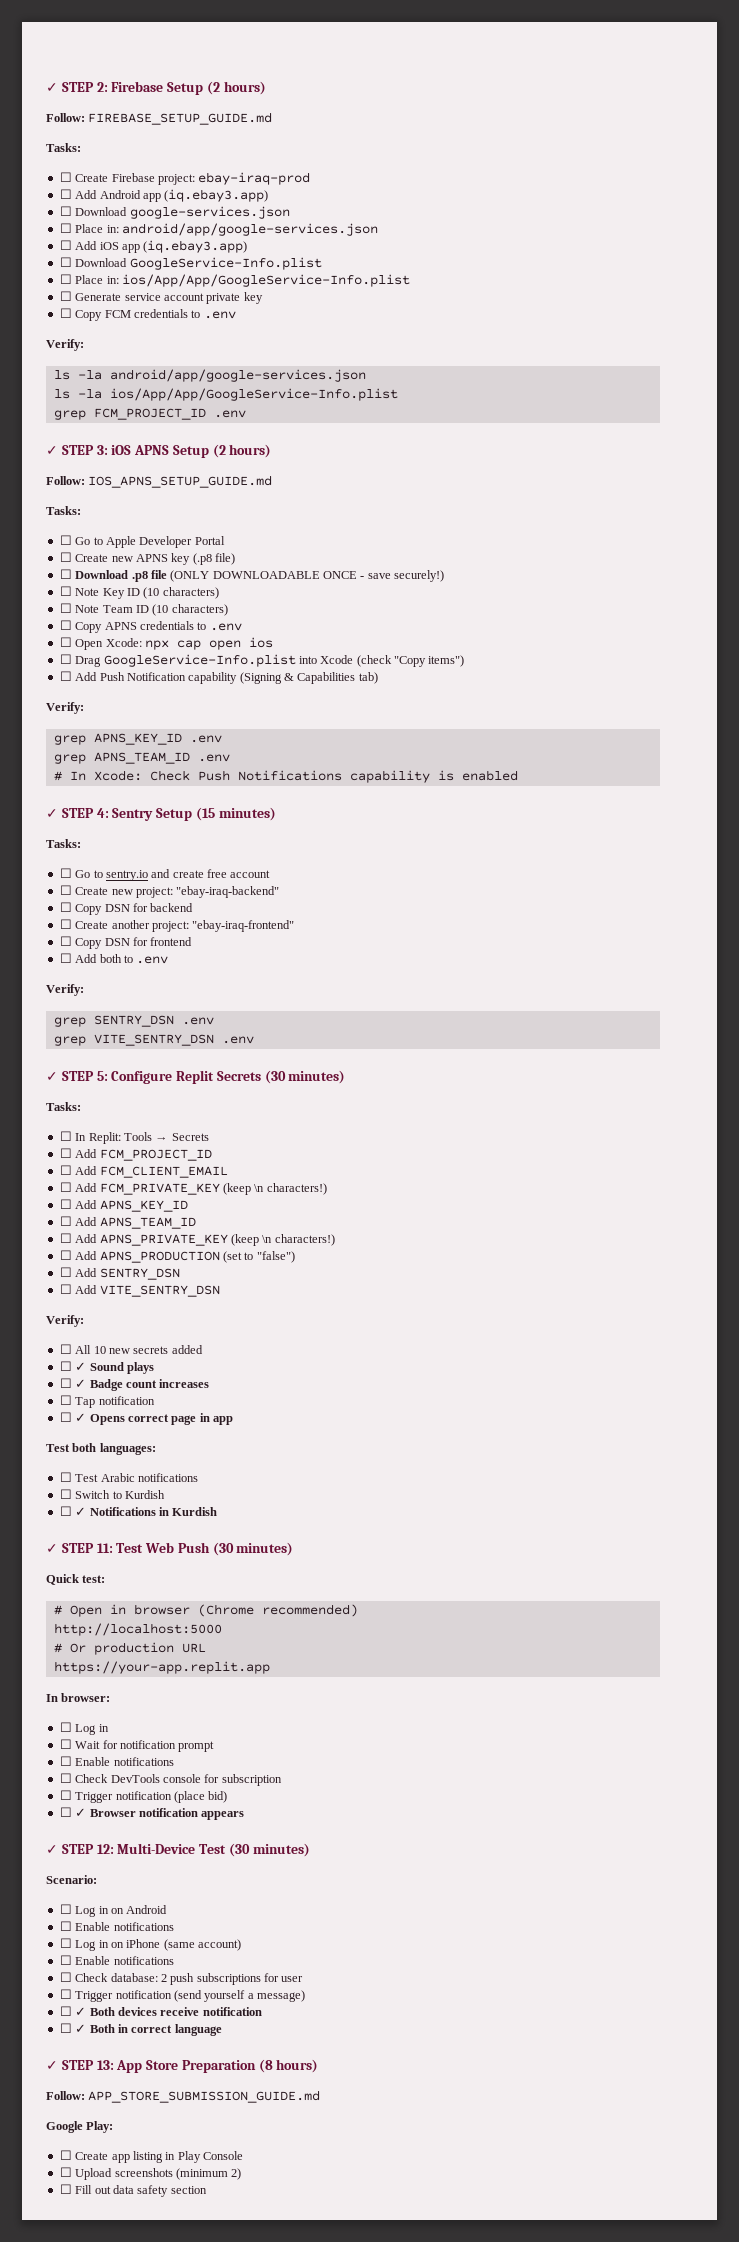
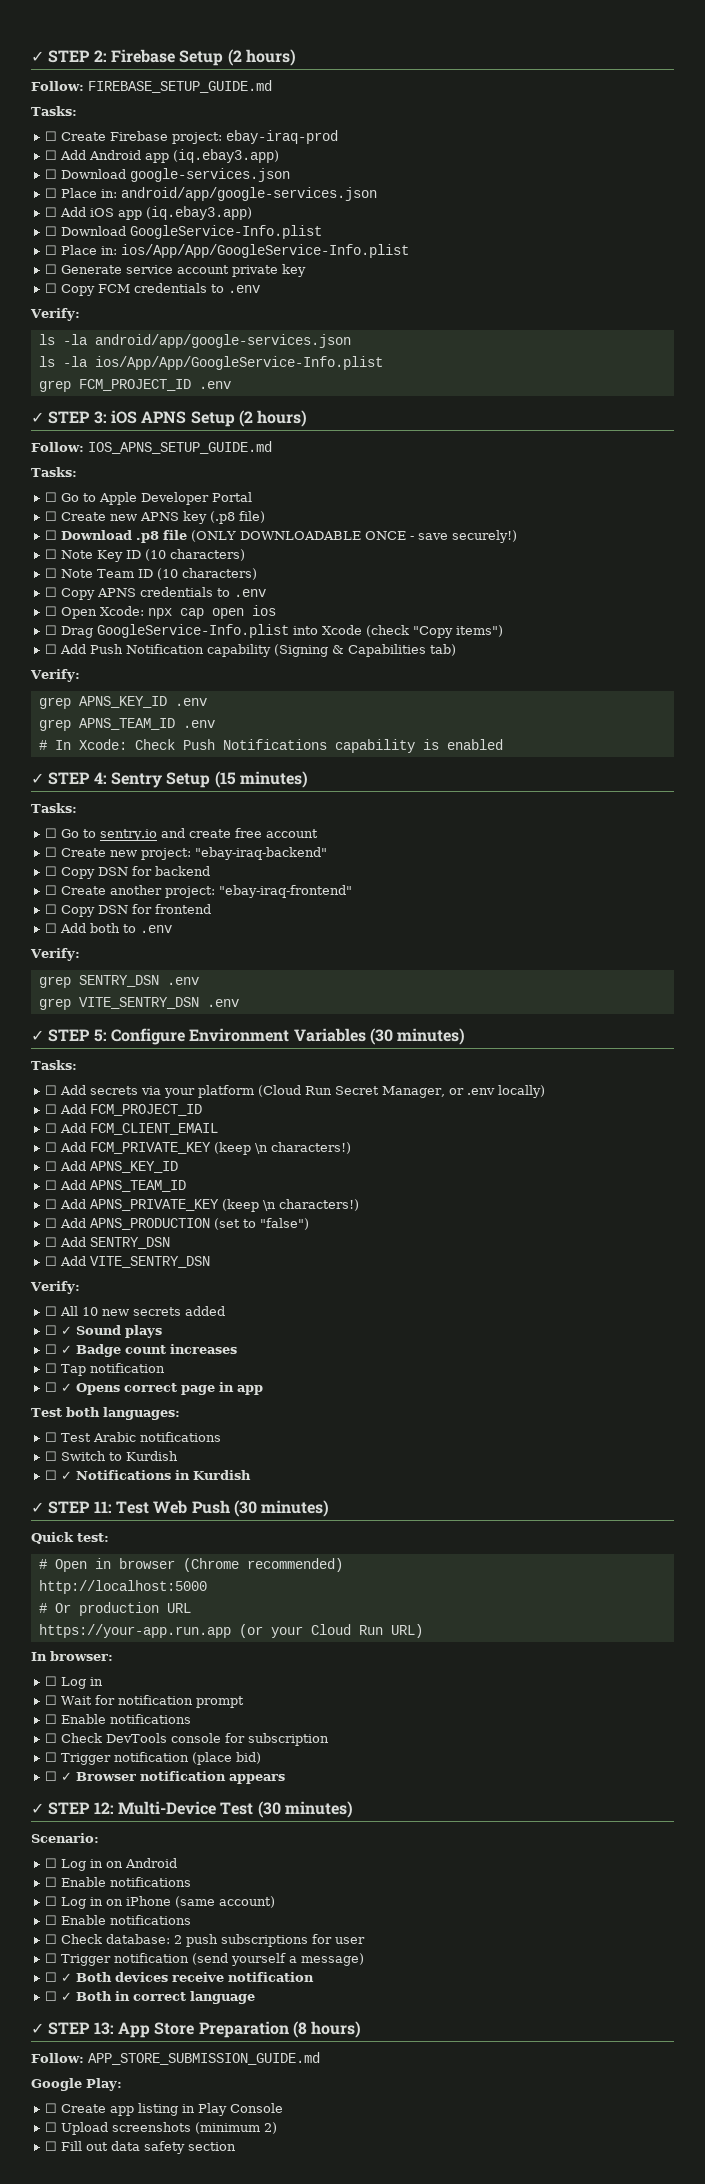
[176,1070,261,1084] Replit Secrets -> [189,1028,366,1042] Environment Variables
[75,1132,209,1144] In Replit: Tools → Secrets -> [59,1085,545,1098] Add secrets via your platform (Cloud Run Secret Manager, or .env locally)
[53,1661,270,1674] https://your-app.replit.app -> [38,1624,423,1638] https://your-app.run.app (or your Cloud Run URL)

